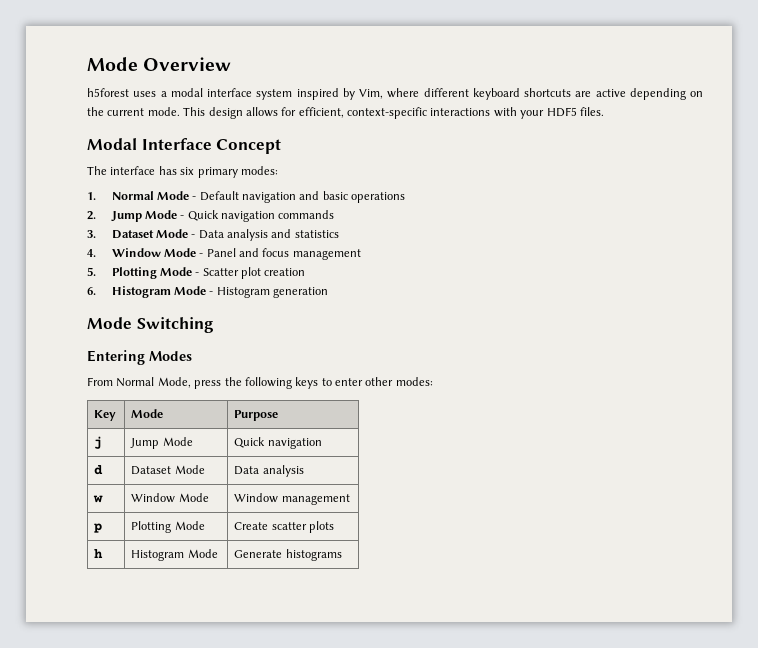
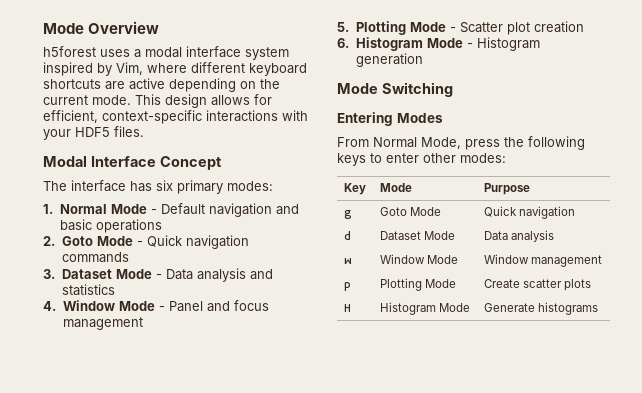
[110,211,142,222] Jump -> [61,236,93,246] Goto
[94,436,103,449] [130,438,160,449] j | Jump -> [343,210,352,219] [379,207,407,216] g | Goto
[94,549,104,558] h -> [343,304,351,312] H

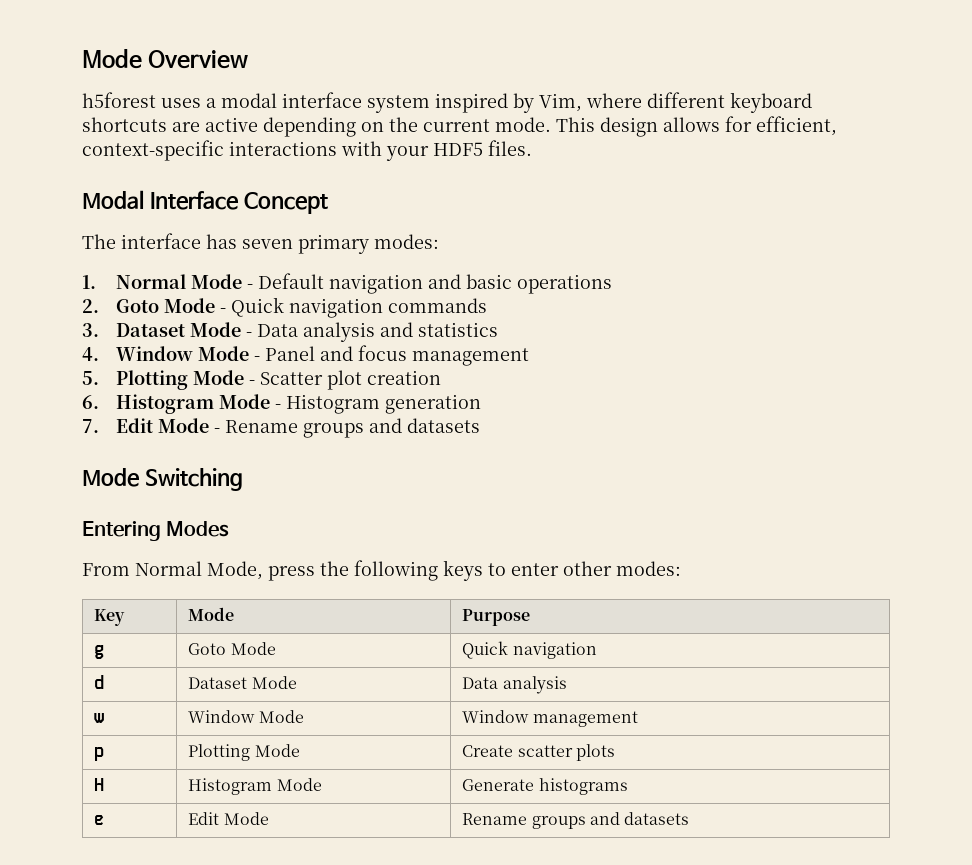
[156,180,173,191] six -> [242,239,293,249] seven
(423, 60) none -> [82,418,480,438] // 7. Edit Mode - Rename groups and datasets
(598, 308) none -> [94,815,105,825] [188,812,269,825] [462,812,690,829] // e | Edit Mode | Rename groups and datasets

